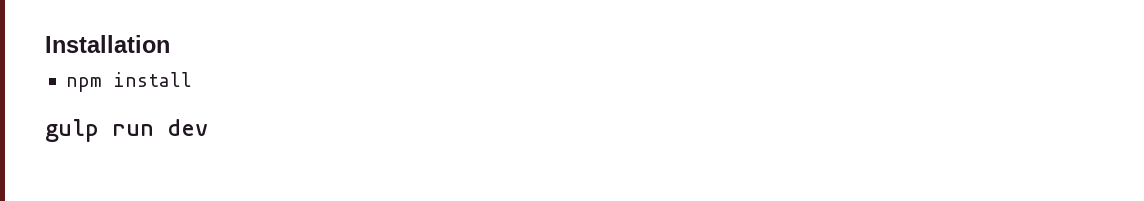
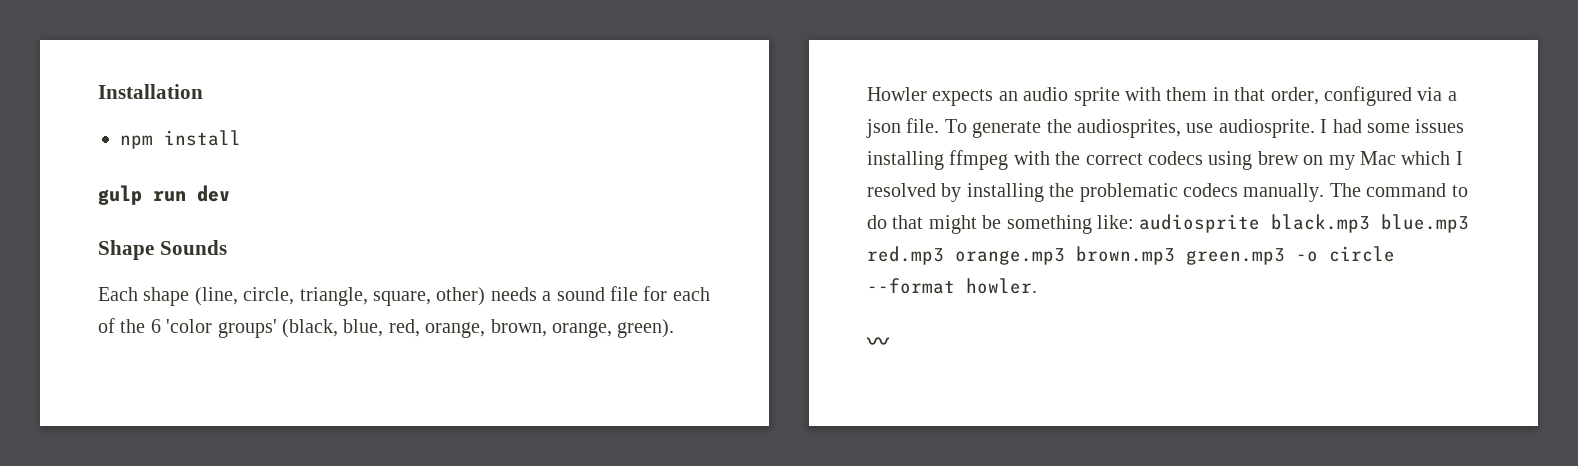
(208, 127) none -> [98,240,227,260] [98,286,710,306] [98,318,675,338] [867,86,1457,106] [866,118,1465,138] [867,150,1463,170] [867,183,1468,202] [867,214,1470,234] [867,246,1395,265] [867,278,1037,294] [867,337,889,349] // Shape Sounds // Each shape (line, circle, triangle, square, other) needs a sound file for each of the 6 'color groups' (black, blue, red, orange, brown, orange, green). Howler expects an audio sprite with them in that order, configured via a json file. To generate the audiosprites, use audiosprite. I had some issues installing ffmpeg with the correct codecs using brew on my Mac which I resolved by installing the problematic codecs manually. The command to do that might be something like: audiosprite black.mp3 blue.mp3 red.mp3 orange.mp3 brown.mp3 green.mp3 -o circle --format howler. // 〰

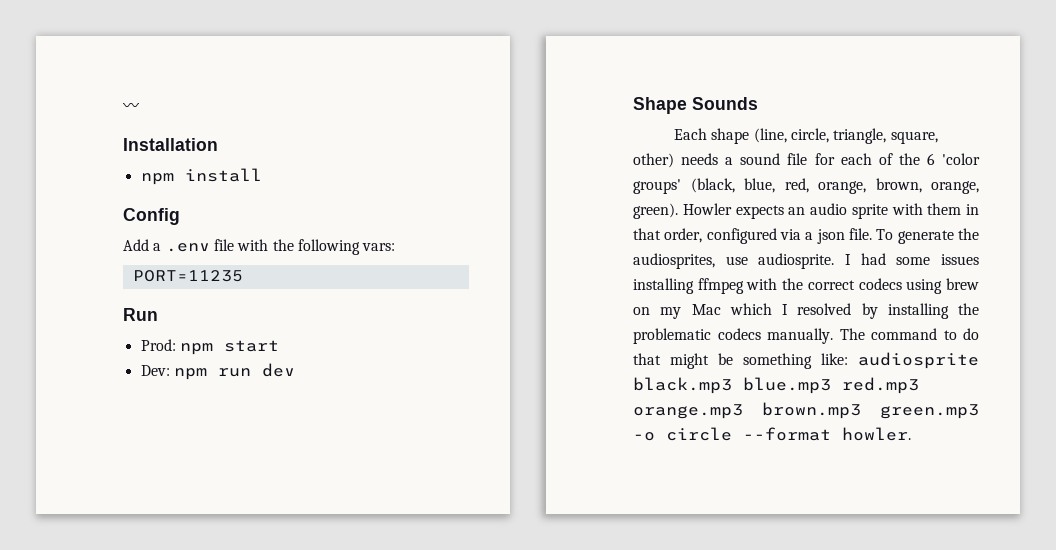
(98, 91) none -> [123,103,139,111] 〰 //
[98,185,142,205] gulp -> [123,208,180,225] [123,239,396,255] [132,270,243,282] [123,308,158,321] [140,339,279,355] [140,365,207,380] Config // Add a .env file with the following vars: // PORT=11235 // Run // Prod: npm start // Dev: npm
[867,337,889,349] // 〰 -> (911, 434) none

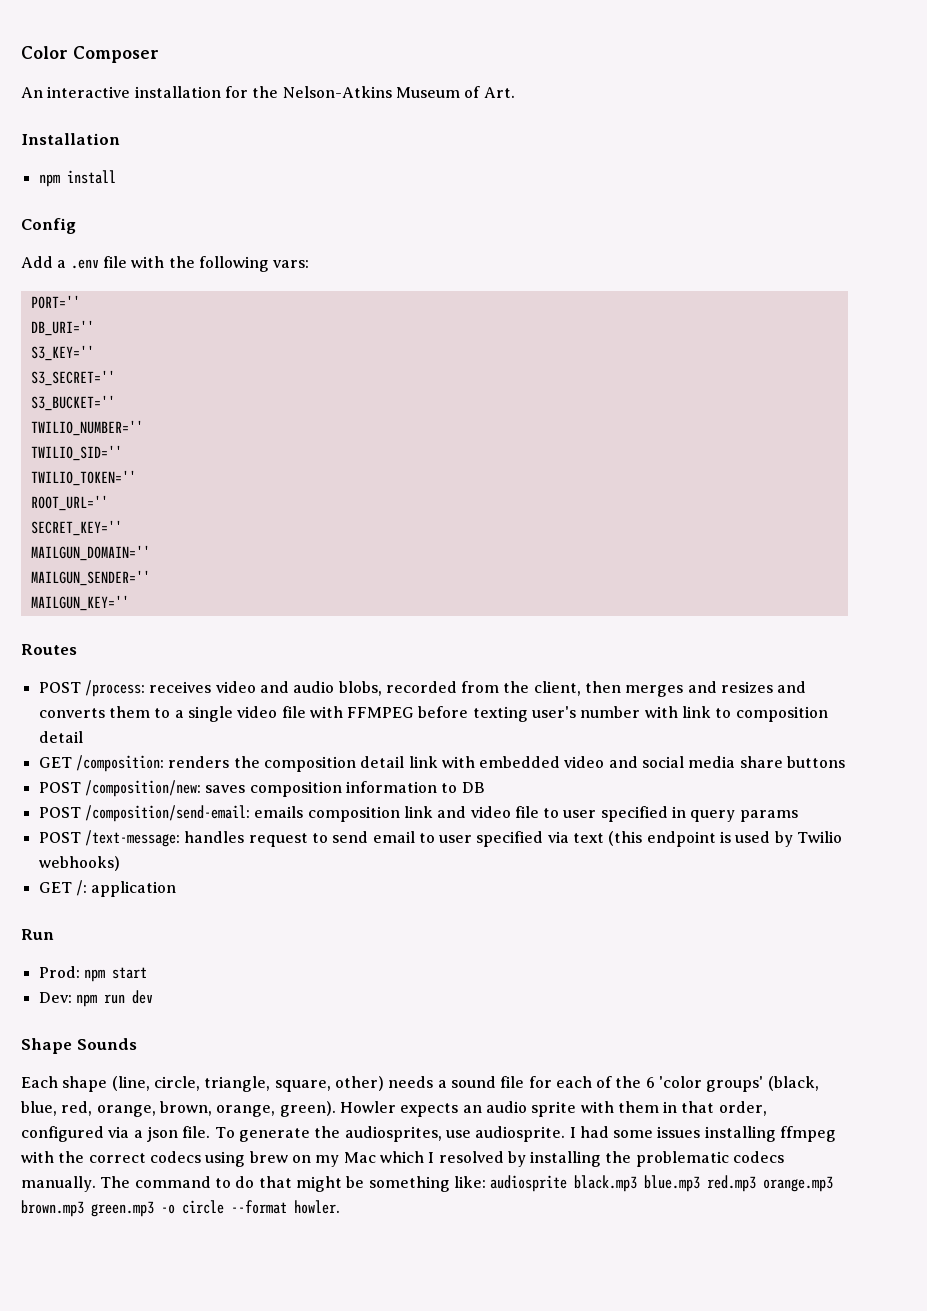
[123,103,139,111] 〰 -> [21,46,159,63] [21,86,515,98] Color Composer // An interactive installation for the Nelson-Atkins Museum of Art.
[132,270,243,282] PORT=11235 -> [30,295,80,309] [30,320,94,336] [30,345,94,361] [30,370,115,386] [30,395,115,411] [30,420,143,436] [30,445,122,461] [30,470,136,486] [30,495,108,511] [30,520,122,536] [30,545,150,561] [30,570,150,586] [30,595,129,611] [21,644,77,655] [38,680,807,697] [38,706,828,722] [38,731,83,743] [38,755,846,772] [38,780,485,797] [38,805,798,822] [38,830,843,847] [38,856,120,871] [38,880,177,897] PORT='' // DB_URI='' // S3_KEY='' // S3_SECRET='' // S3_BUCKET='' // TWILIO_NUMBER='' // TWILIO_SID='' // TWILIO_TOKEN='' // ROOT_URL='' // SECRET_KEY='' // MAILGUN_DOMAIN='' // MAILGUN_SENDER='' // MAILGUN_KEY='' // Routes // POST /process: receives video and audio blobs, recorded from the client, then merges and resizes and converts them to a single video file with FFMPEG before texting user's number with link to composition detail // GET /composition: renders the composition detail link with embedded video and social media share buttons // POST /composition/new: saves composition information to DB // POST /composition/send-email: emails composition link and video file to user specified in query params // POST /text-message: handles request to send email to user specified via text (this endpoint is used by Twilio webhooks) // GET /: application

